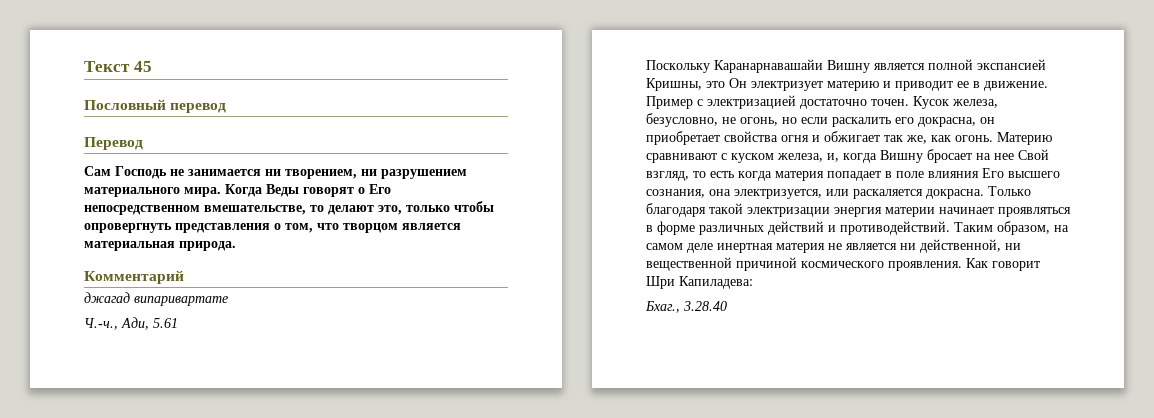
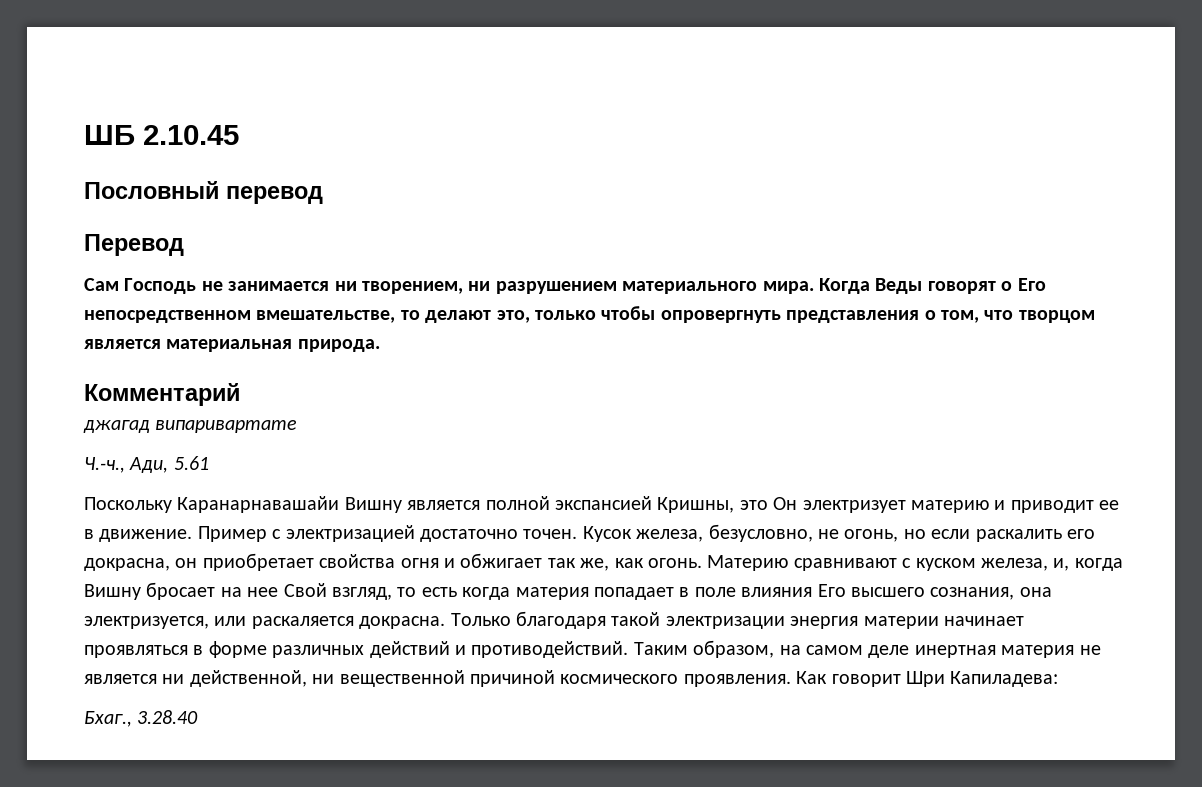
[84,61,152,72] Текст 45 -> [84,125,239,145] ШБ 2.10.45

